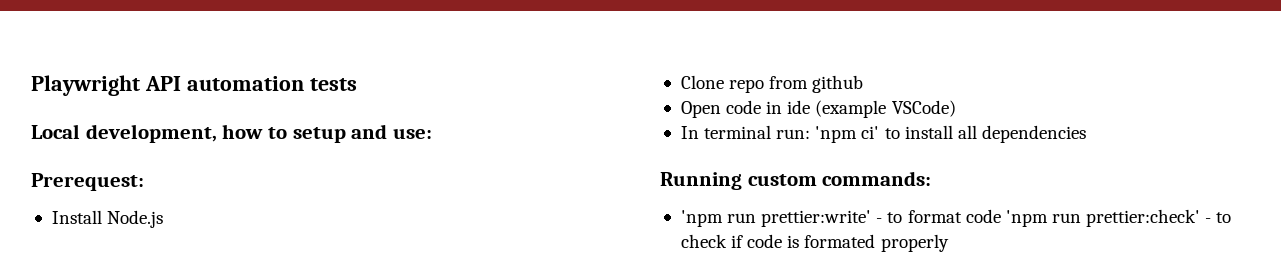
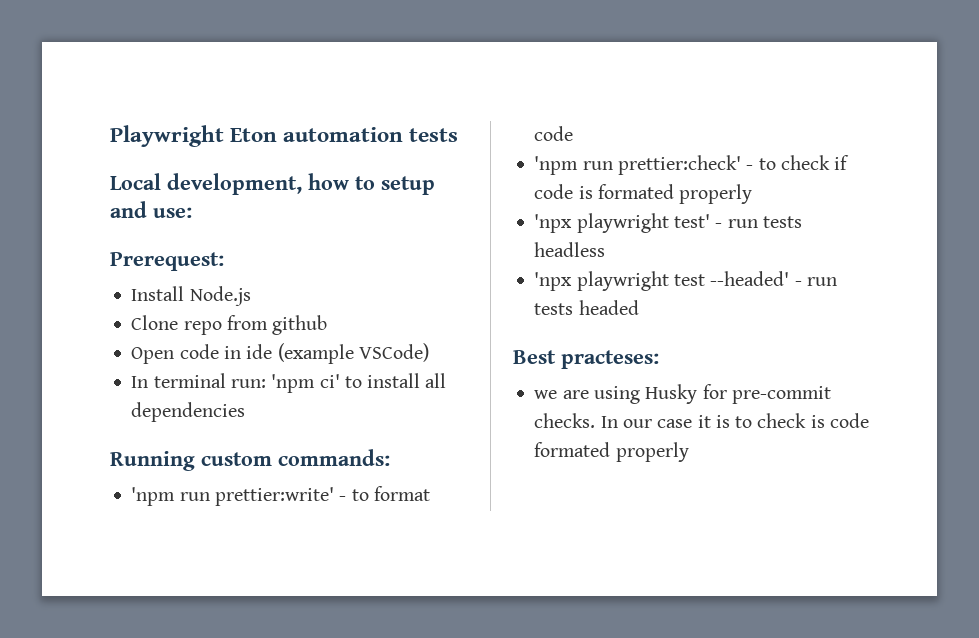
[144,76,181,91] API -> [230,128,278,142] Eton
(1001, 216) none -> (574, 133) //
(949, 243) none -> [534,213,802,233] [534,242,606,257] [534,271,837,291] [534,300,639,315] [513,350,659,369] [534,384,831,404] [534,413,869,428] [534,442,689,462] // 'npx playwright test' - run tests headless // 'npx playwright test --headed' - run tests headed // Best practeses: // we are using Husky for pre-commit checks. In our case it is to check is code formated properly

